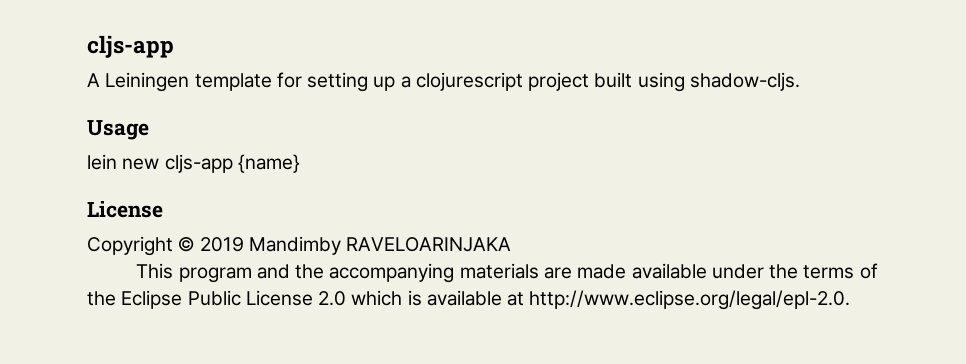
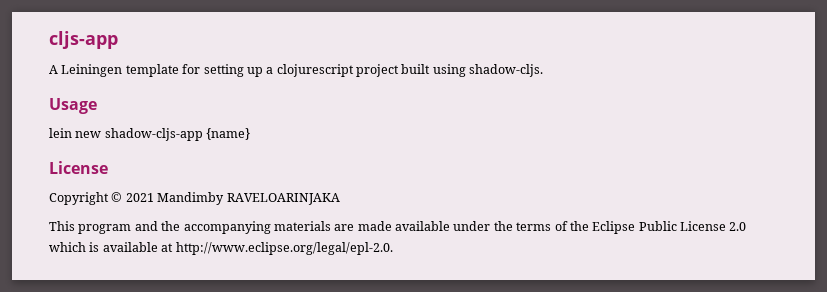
[164,154,233,173] cljs-app -> [104,128,203,141] shadow-cljs-app
[199,237,244,252] 2019 -> [125,193,154,202] 2021

